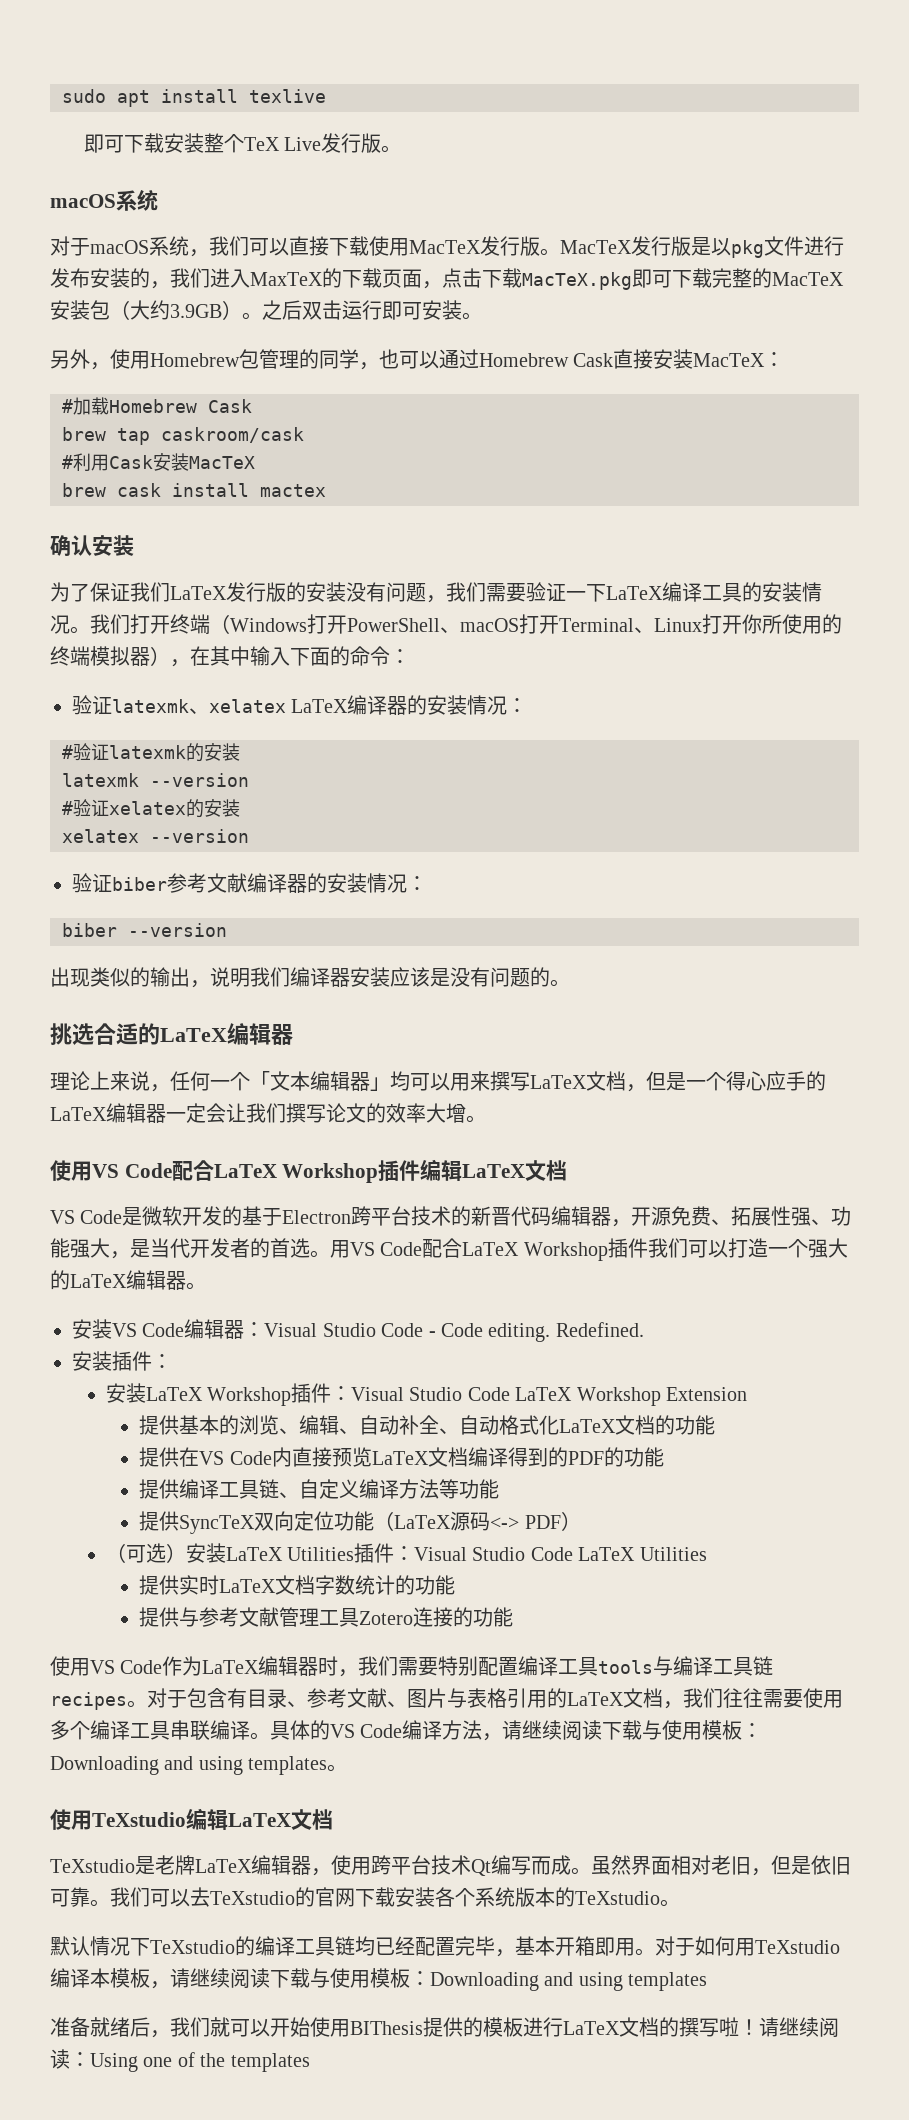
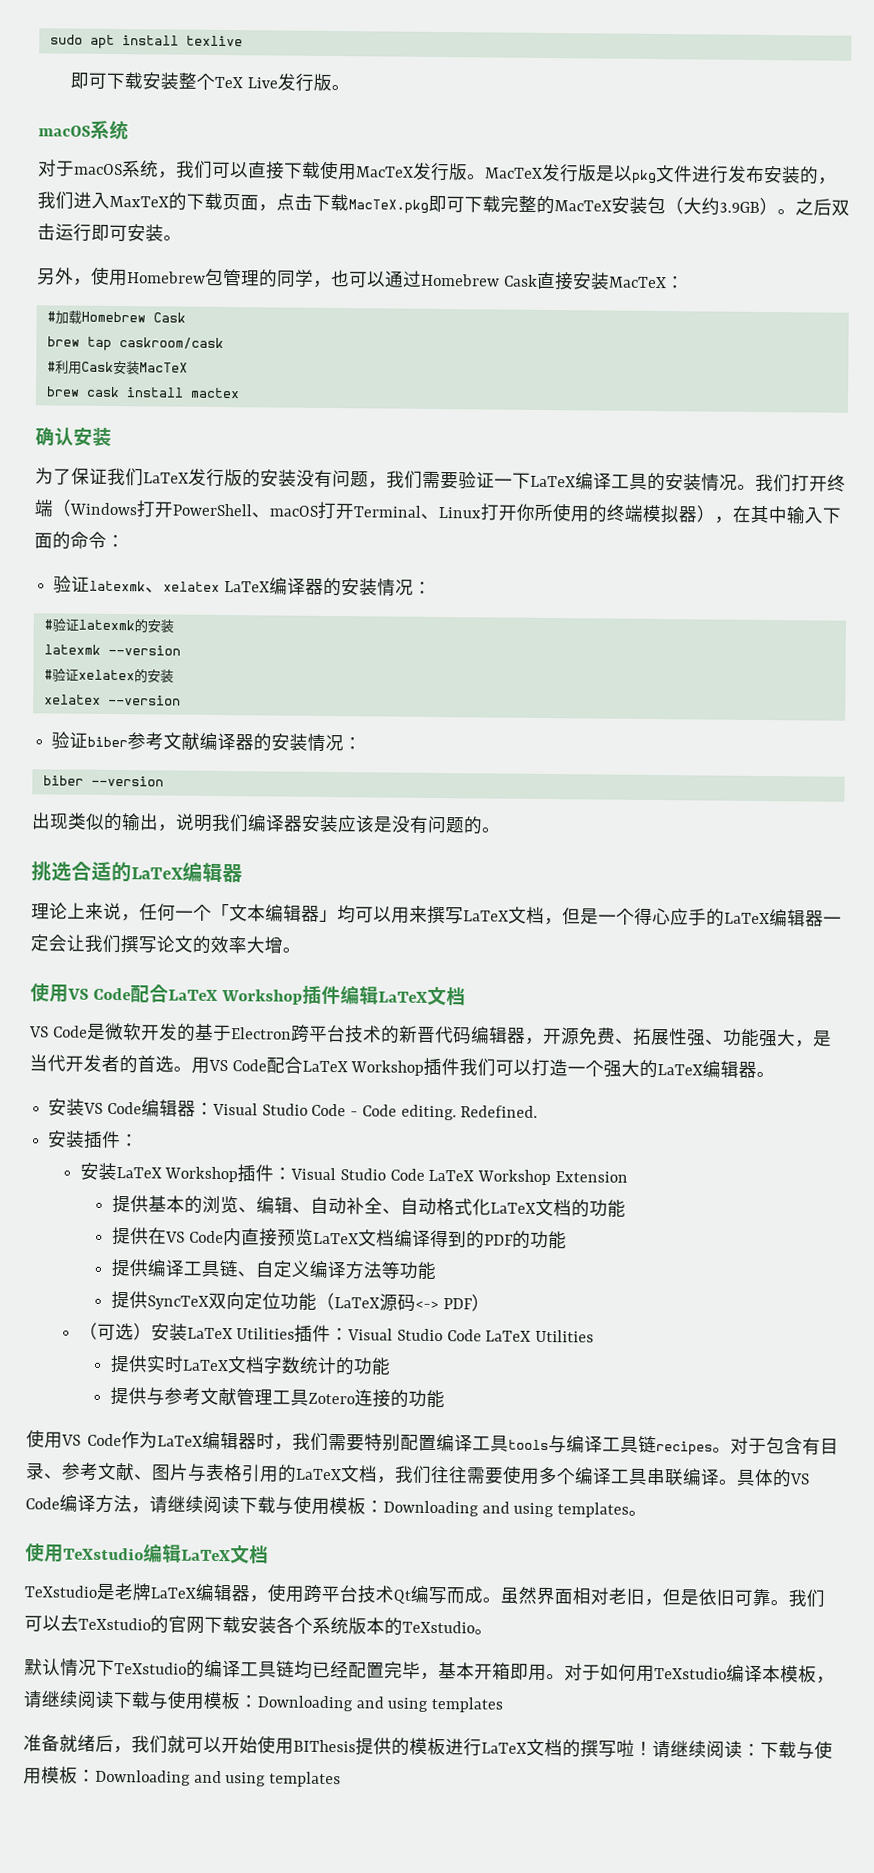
[90,2052,226,2072] Using one of the -> [760,1740,833,1760] [23,1766,267,1787] 下载与使用模板：Downloading and using

